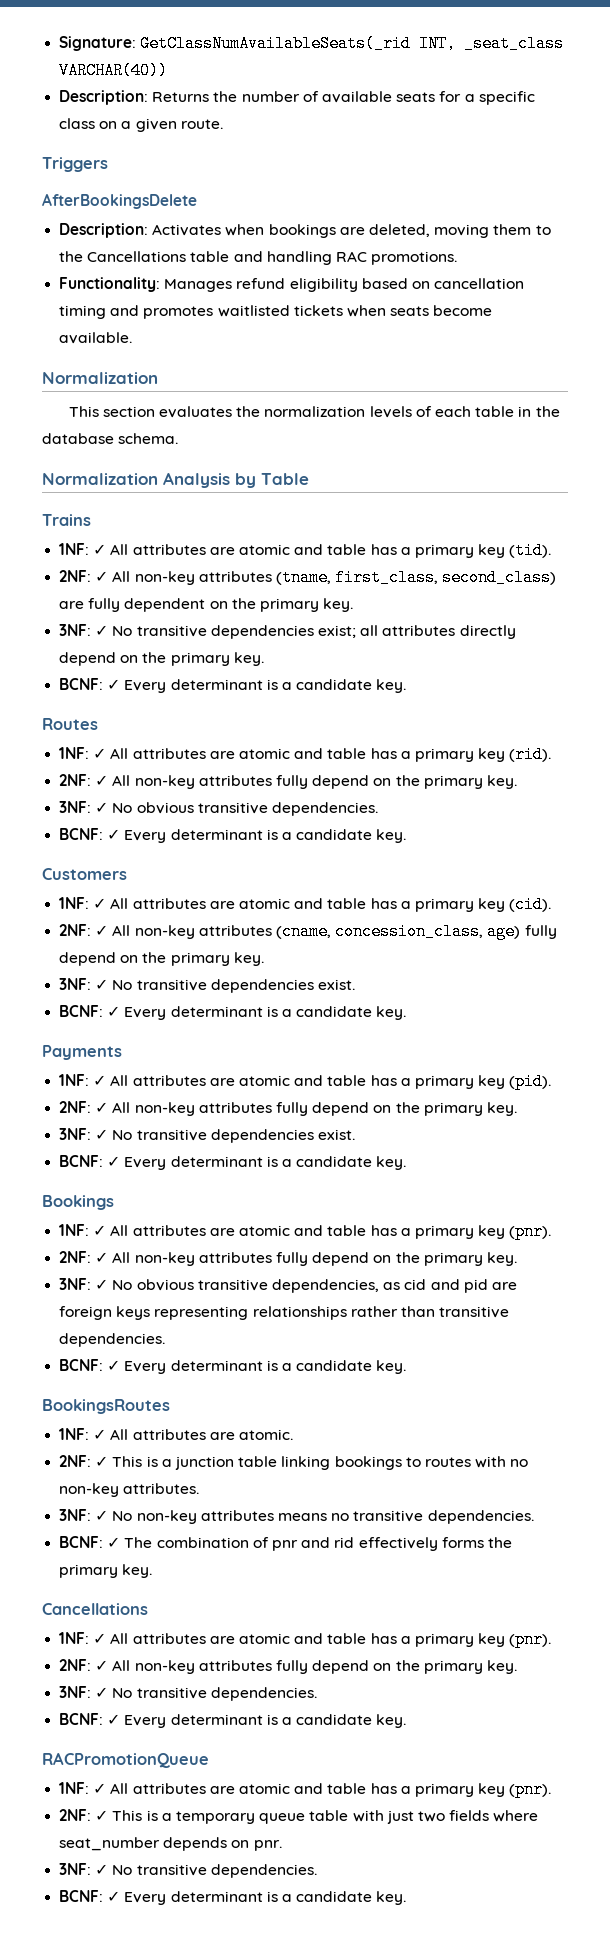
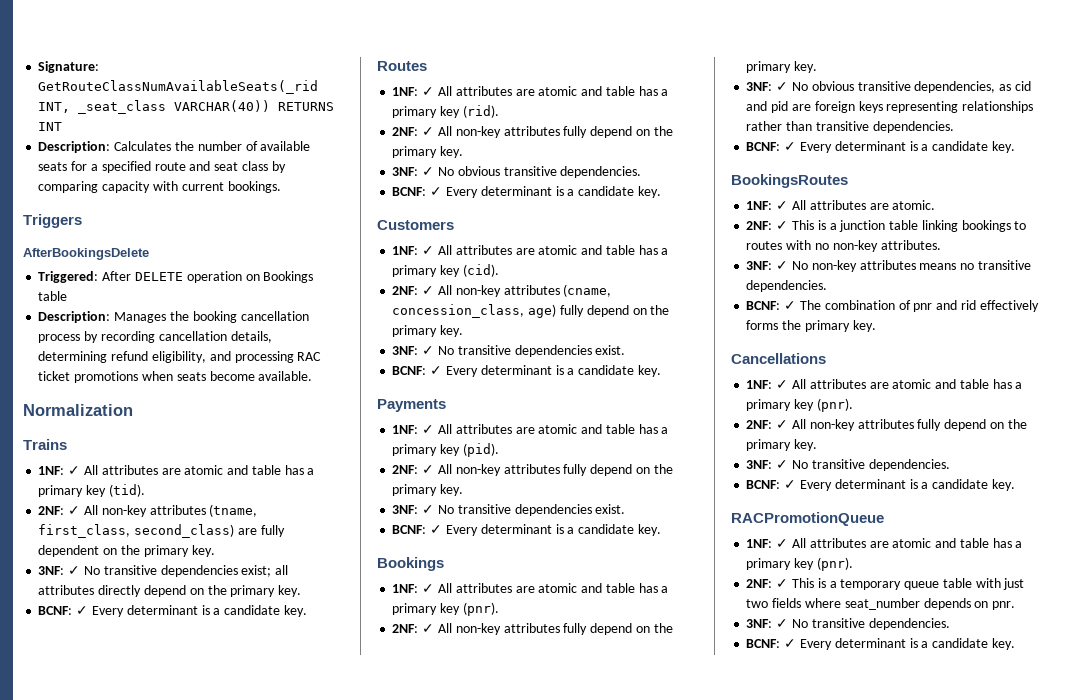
[140,35,412,52] GetClassNumAvailableSeats(_rid -> [38,80,319,94] GetRouteClassNumAvailableSeats(_rid
[59,90,210,105] // Description: Returns -> [278,102,335,111] [38,122,63,131] [38,141,172,153] RETURNS INT // Description: Calculates
[478,91,535,105] [59,118,223,132] [42,157,108,172] [42,193,197,209] [59,223,551,238] [59,251,458,265] [59,277,525,292] [59,305,343,319] specific class on a given route. // Triggers // AfterBookingsDelete // Description: Activates when bookings are deleted, moving them to the Cancellations table and handling RAC promotions. // Functionality: Manages refund eligibility based on cancellation timing and promotes waitlisted tickets -> [101,161,286,173] [38,181,281,193] [23,214,82,228] [23,248,149,260] [38,271,314,283] [38,291,68,301] [38,311,309,323] [38,331,272,343] [38,351,322,363] [38,371,139,383] specified route and seat class by comparing capacity with current bookings. // Triggers // AfterBookingsDelete // Triggered: After DELETE operation on Bookings table // Description: Manages the booking cancellation process by recording cancellation details, determining refund eligibility, and processing RAC ticket promotions
[68,406,560,418] [42,433,179,444] [42,472,309,488] // This section evaluates the normalization levels of each table in the database schema. // Normalization Analysis by Table -> (133, 410) none

